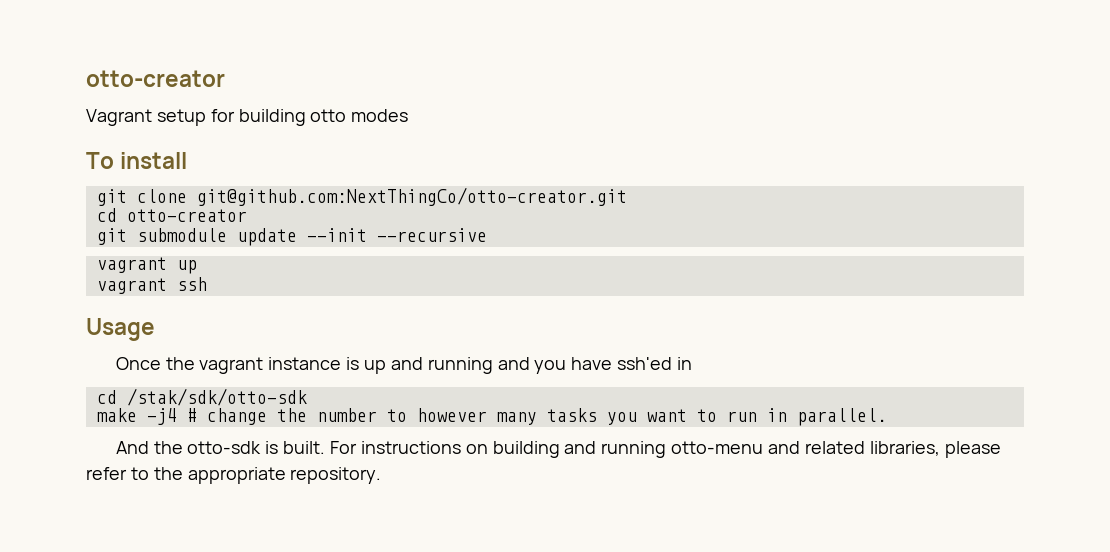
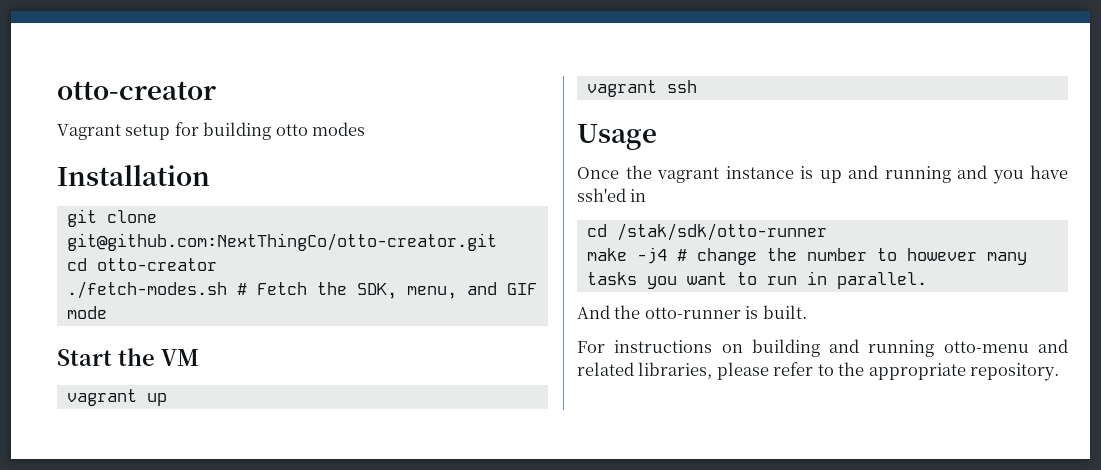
[86,152,188,169] To install -> [57,165,210,186] Installation
[96,228,487,246] git submodule update --init --recursive -> [66,281,537,299] [66,306,107,319] [57,348,199,366] ./fetch-modes.sh # Fetch the SDK, menu, and GIF mode // Start the VM
[126,388,307,406] /stak/sdk/otto-sdk -> [616,223,827,241] /stak/sdk/otto-runner
[187,441,262,454] otto-sdk -> [644,307,741,319] otto-runner
(326, 447) none -> (807, 312) //

